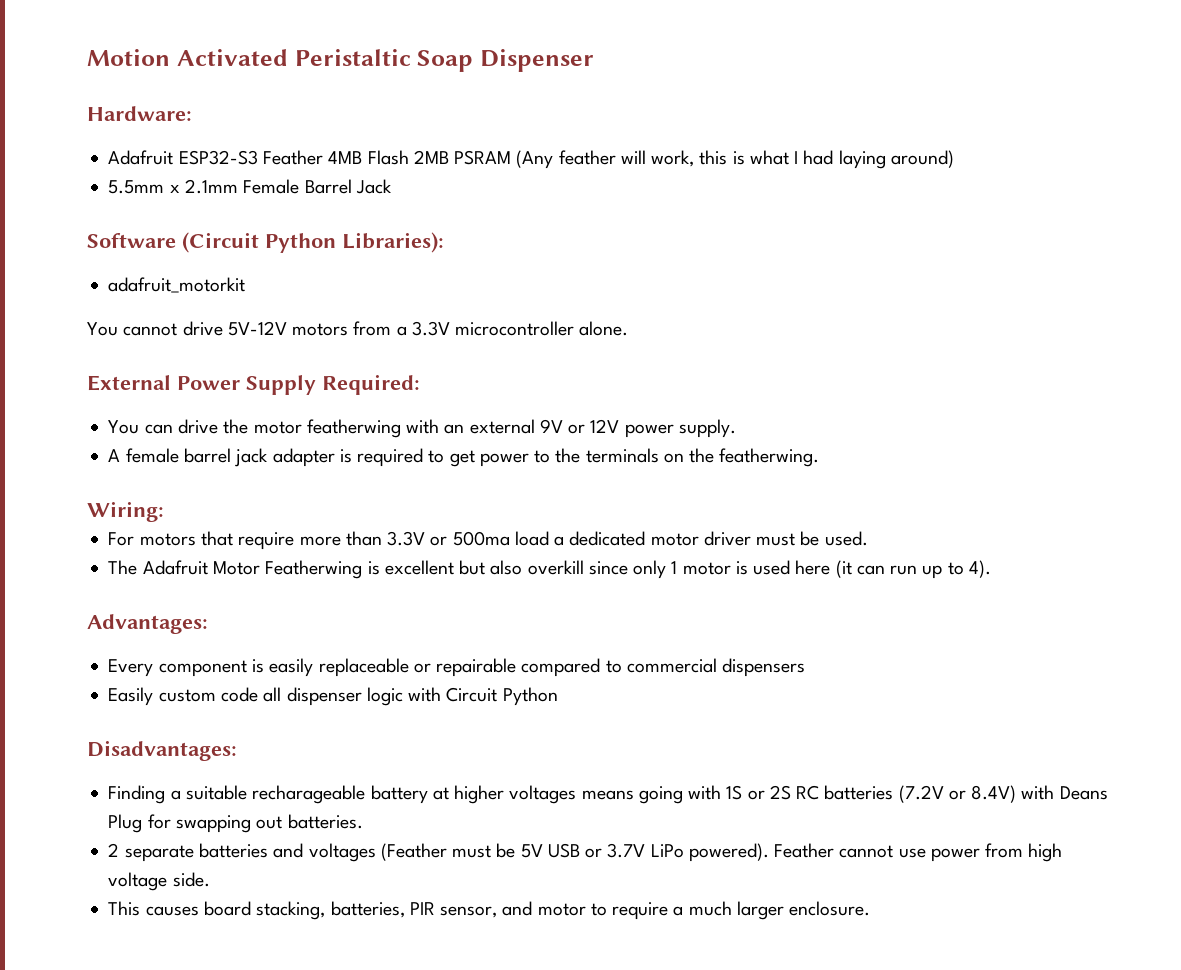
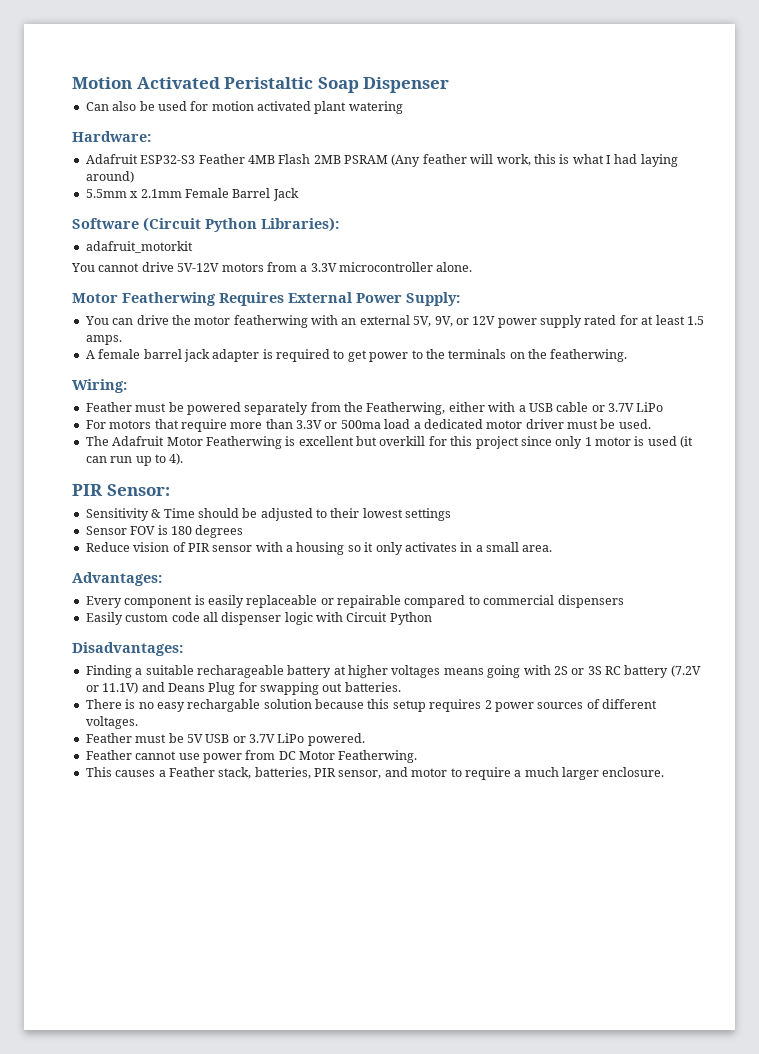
(594, 60) none -> [85,101,403,114] // Can also be used for motion activated plant watering
[87,374,420,395] External Power Supply Required: -> [72,292,460,306] Motor Featherwing Requires External Power Supply:
[539,419,563,433] 9V -> [413,316,453,327] 5V, 9V,
[678,419,736,438] supply. -> [540,315,704,328] [85,335,122,345] supply rated for at least 1.5 amps.
(164, 511) none -> [85,402,664,415] // Feather must be powered separately from the Featherwing, either with a USB cable or 3.7V LiPo
[490,560,584,575] also overkill -> [379,436,519,449] overkill for this project
[795,560,831,575] here -> (677, 441) none
(992, 569) none -> [72,484,170,496] [85,508,452,521] [85,525,244,538] [85,542,553,555] // PIR Sensor: // Sensitivity & Time should be adjusted to their lowest settings // Sensor FOV is 180 degrees // Reduce vision of PIR sensor with a housing so it only activates in a small area.
[726,785,1055,803] 1S or 2S RC batteries (7.2V or 8.4V) with -> [553,665,701,678] [85,682,165,694] 2S or 3S RC battery (7.2V or 11.1V) and
[108,843,447,862] 2 separate batteries and voltages (Feather -> [85,699,657,712] [85,716,138,729] [85,733,132,743] There is no easy rechargable solution because this setup requires 2 power sources of different voltages. // Feather
[688,843,769,862] powered). -> [307,733,365,746] powered. //
[1028,843,1063,862] [108,872,210,891] high voltage side. -> [278,750,418,763] DC Motor Featherwing.
[203,901,326,920] board stacking, -> [158,767,252,779] a Feather stack,

